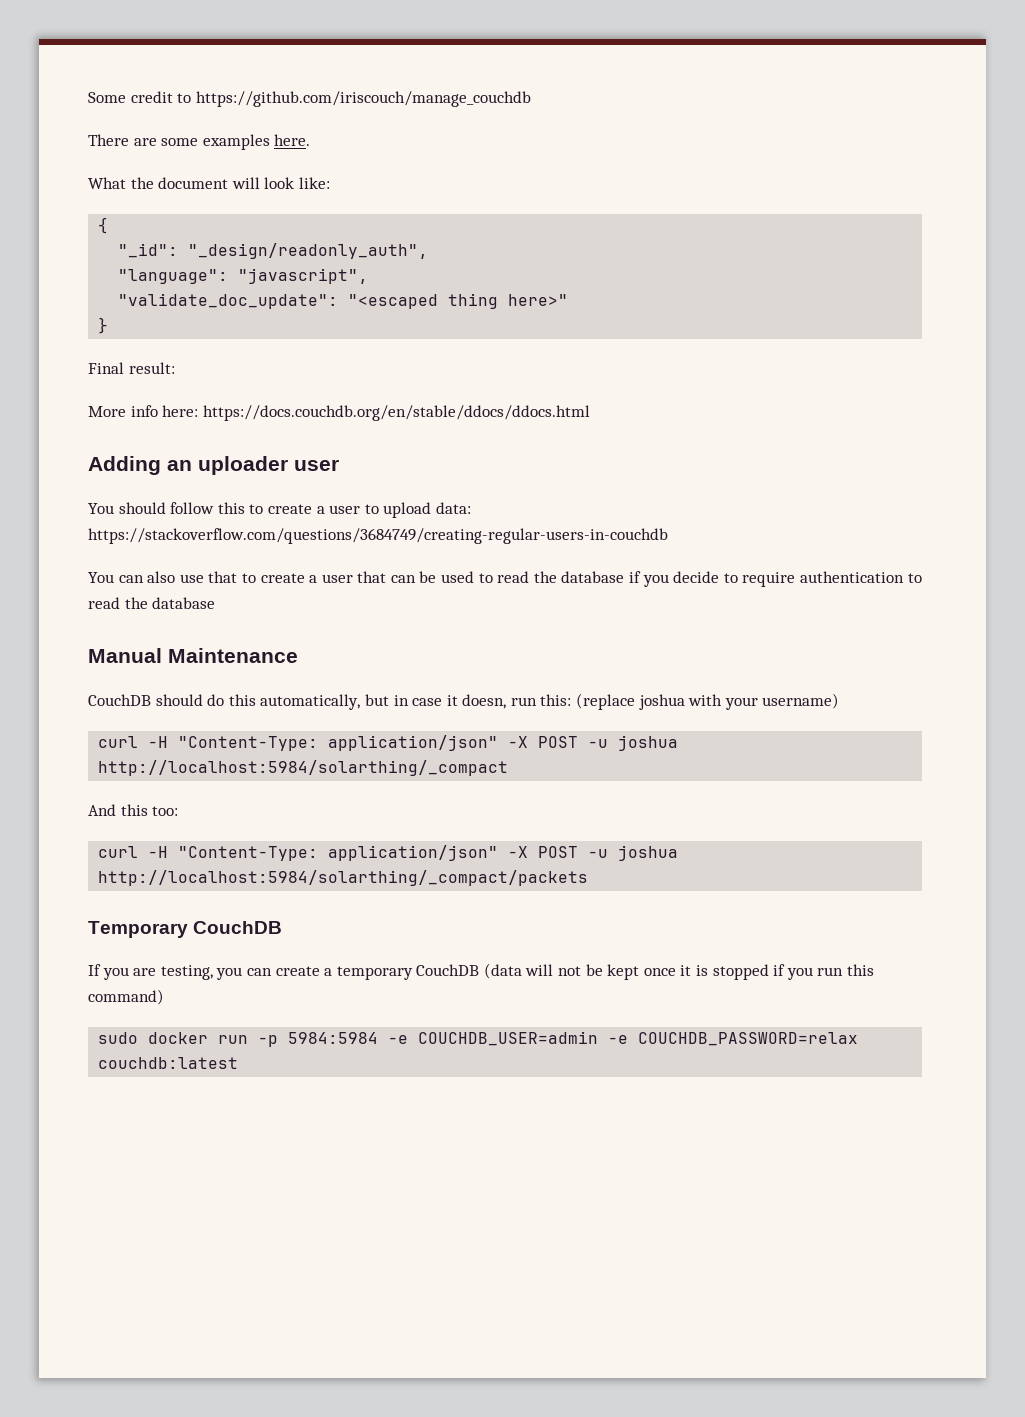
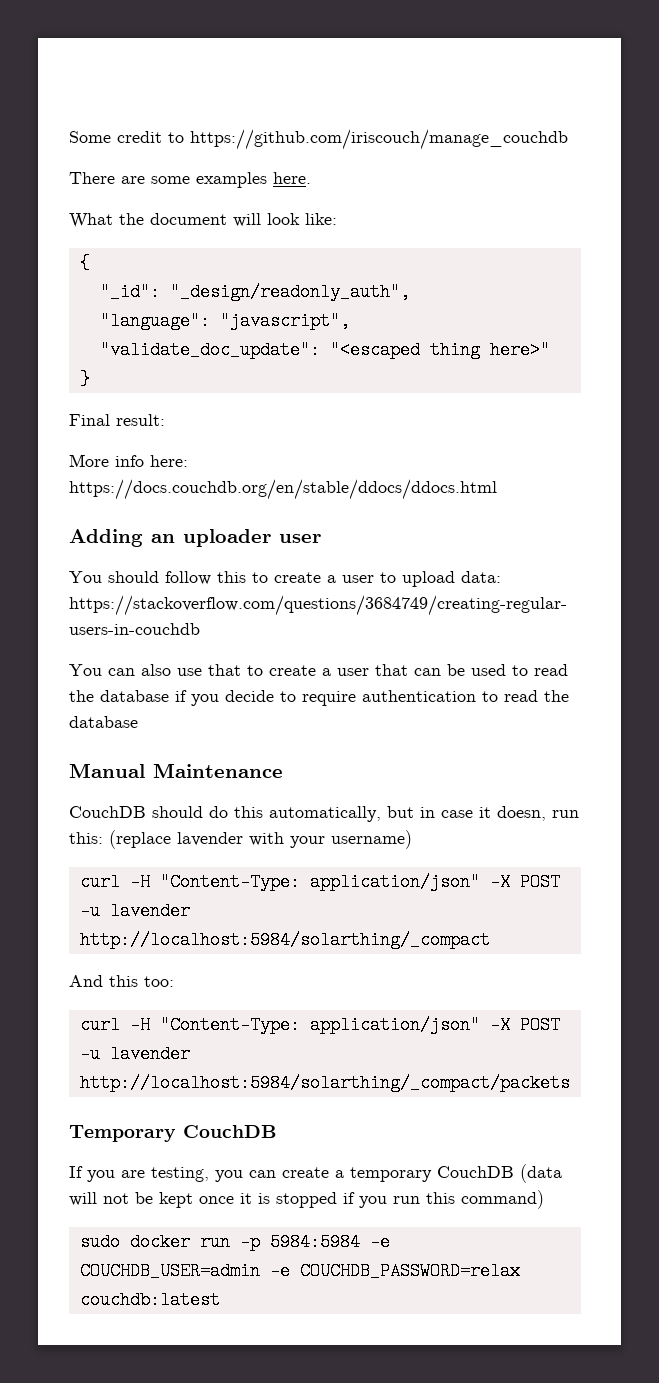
[638,694,685,710] joshua -> [177,832,243,846] lavender
[618,735,679,751] joshua -> [109,902,190,920] lavender
[618,845,679,861] joshua -> [109,1045,190,1063] lavender

